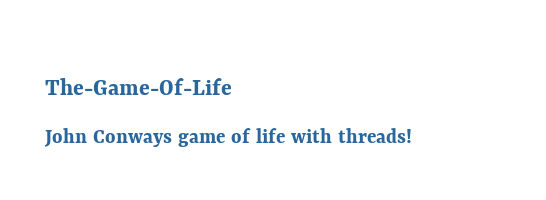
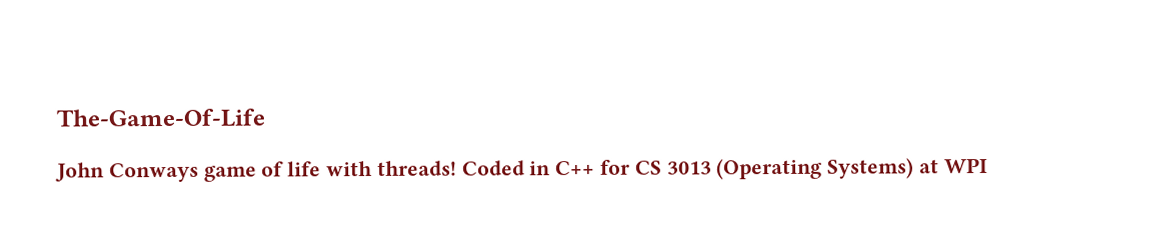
(412, 135) none -> [461,157,988,180] Coded in C++ for CS 3013 (Operating Systems) at WPI

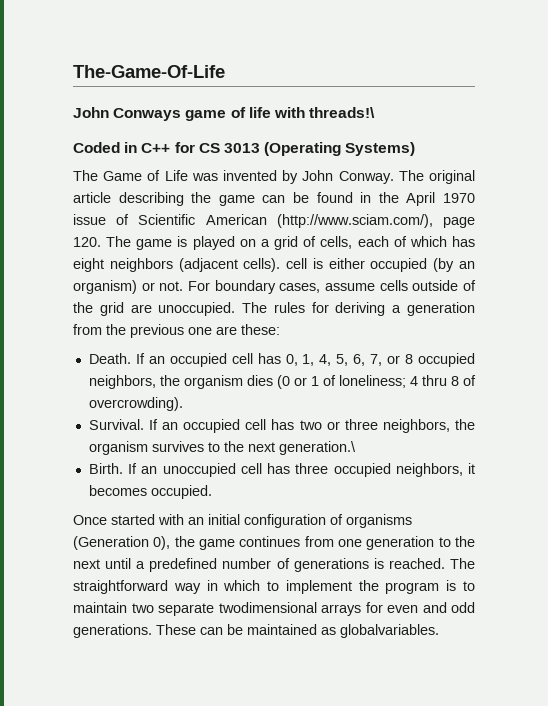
[376,160,457,176] threads! -> [309,107,376,118] threads!\ //
[919,158,988,174] at WPI -> [73,170,475,184] [73,192,476,206] [73,214,475,228] [73,236,475,250] [73,258,475,272] [73,280,477,294] [73,302,475,316] [73,324,280,338] [88,353,476,367] [88,375,476,389] [88,397,183,411] [88,419,475,433] [88,441,356,455] [88,463,475,477] [88,485,212,499] [73,514,412,528] [73,536,475,550] [73,558,475,572] [73,580,475,594] [73,602,475,616] [73,624,439,638] // The Game of Life was invented by John Conway. The original article describing the game can be found in the April 1970 issue of Scientific American (http://www.sciam.com/), page 120. The game is played on a grid of cells, each of which has eight neighbors (adjacent cells). cell is either occupied (by an organism) or not. For boundary cases, assume cells outside of the grid are unoccupied. The rules for deriving a generation from the previous one are these: // Death. If an occupied cell has 0, 1, 4, 5, 6, 7, or 8 occupied neighbors, the organism dies (0 or 1 of loneliness; 4 thru 8 of overcrowding). // Survival. If an occupied cell has two or three neighbors, the organism survives to the next generation.\ // Birth. If an unoccupied cell has three occupied neighbors, it becomes occupied. // Once started with an initial configuration of organisms (Generation 0), the game continues from one generation to the next until a predefined number of generations is reached. The straightforward way in which to implement the program is to maintain two separate twodimensional arrays for even and odd generations. These can be maintained as globalvariables.

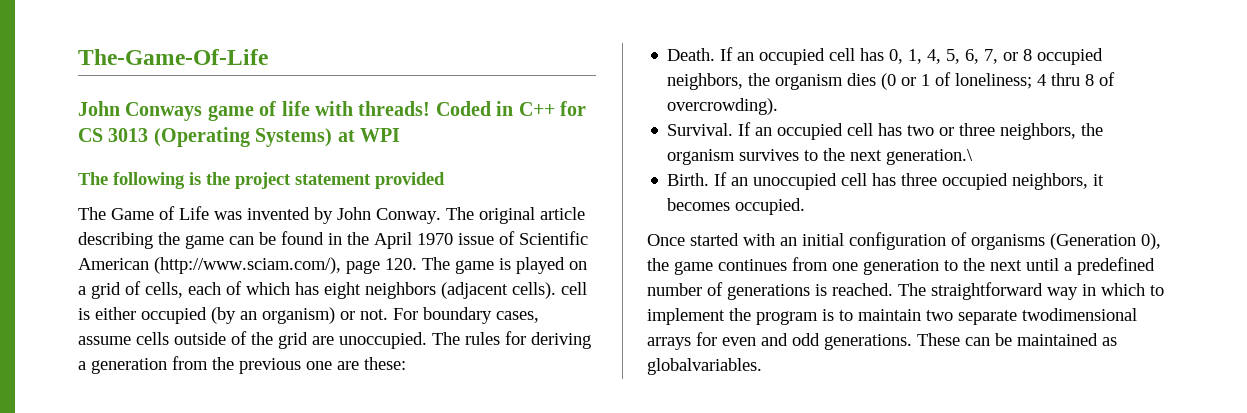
[309,107,376,118] threads!\ // -> [358,101,431,116] threads!
(416, 149) none -> [337,128,400,142] [78,172,445,189] at WPI // The following is the project statement provided

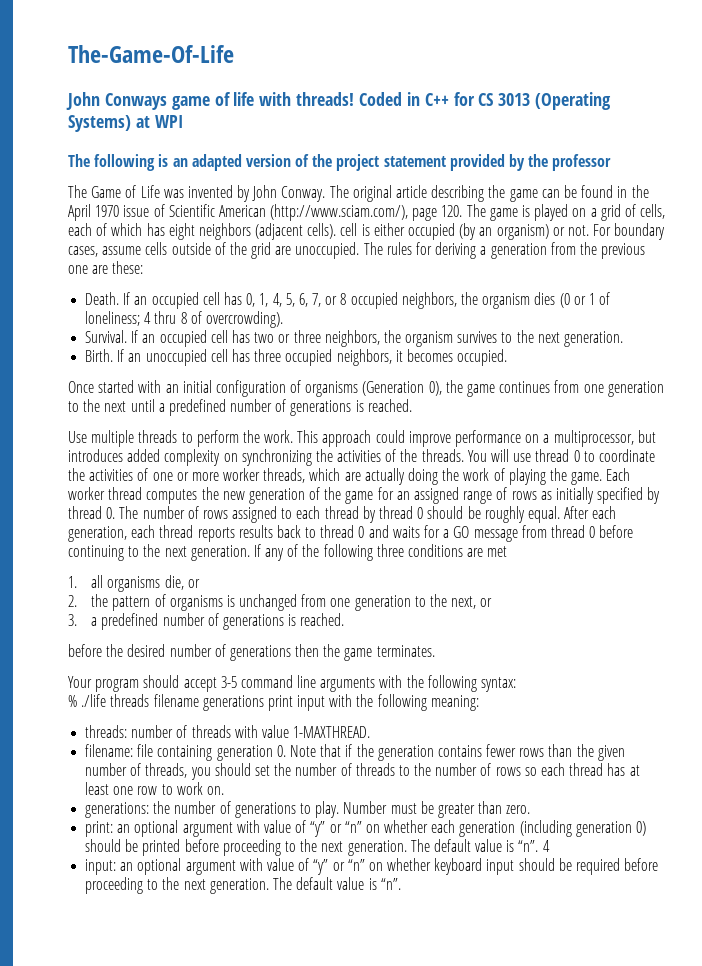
(201, 178) none -> [172,154,310,171] an adapted version of
(445, 180) none -> [509,154,612,171] by the professor
[886,149,974,165] generation.\ -> [564,331,624,347] generation.
[898,282,1164,300] [647,308,1137,325] [647,332,1117,350] [647,358,762,375] The straightforward way in which to implement the program is to maintain two separate twodimensional arrays for even and odd generations. These can be maintained as globalvariables. -> [68,430,656,447] [68,449,655,466] [68,468,631,485] [68,487,661,504] [68,506,617,523] [68,525,634,542] [68,544,508,561] [68,575,200,592] [68,594,493,611] [68,613,345,630] [68,644,435,661] [68,675,517,692] [68,694,479,711] [85,725,371,738] [85,744,625,761] [85,763,640,780] [85,782,224,795] [85,801,531,818] [85,820,647,837] [85,839,550,856] [85,858,659,875] [85,877,401,894] // Use multiple threads to perform the work. This approach could improve performance on a multiprocessor, but introduces added complexity on synchronizing the activities of the threads. You will use thread 0 to coordinate the activities of one or more worker threads, which are actually doing the work of playing the game. Each worker thread computes the new generation of the game for an assigned range of rows as initially specified by thread 0. The number of rows assigned to each thread by thread 0 should be roughly equal. After each generation, each thread reports results back to thread 0 and waits for a GO message from thread 0 before continuing to the next generation. If any of the following three conditions are met // 1. all organisms die, or // 2. the pattern of organisms is unchanged from one generation to the next, or // 3. a predefined number of generations is reached. // before the desired number of generations then the game terminates. // Your program should accept 3-5 command line arguments with the following syntax: // % ./life threads filename generations print input with the following meaning: // threads: number of threads with value 1-MAXTHREAD. // filename: file containing generation 0. Note that if the generation contains fewer rows than the given number of threads, you should set the number of threads to the number of rows so each thread has at least one row to work on. // generations: the number of generations to play. Number must be greater than zero. // print: an optional argument with value of “y” or “n” on whether each generation (including generation 0) should be printed before proceeding to the next generation. The default value is “n”. 4 // input: an optional argument with value of “y” or “n” on whether keyboard input should be required before proceeding to the next generation. The default value is “n”.

